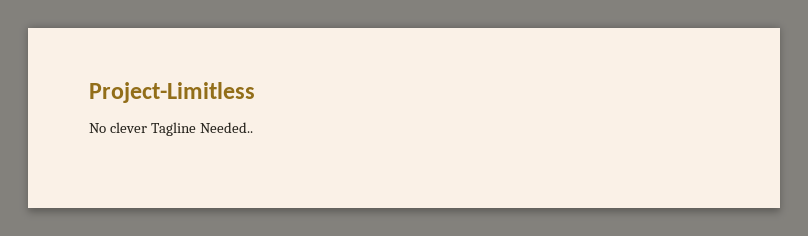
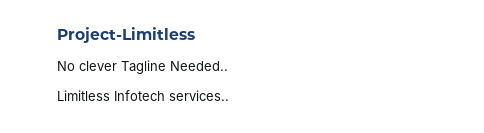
(253, 127) none -> [57,90,229,101] // Limitless Infotech services..

